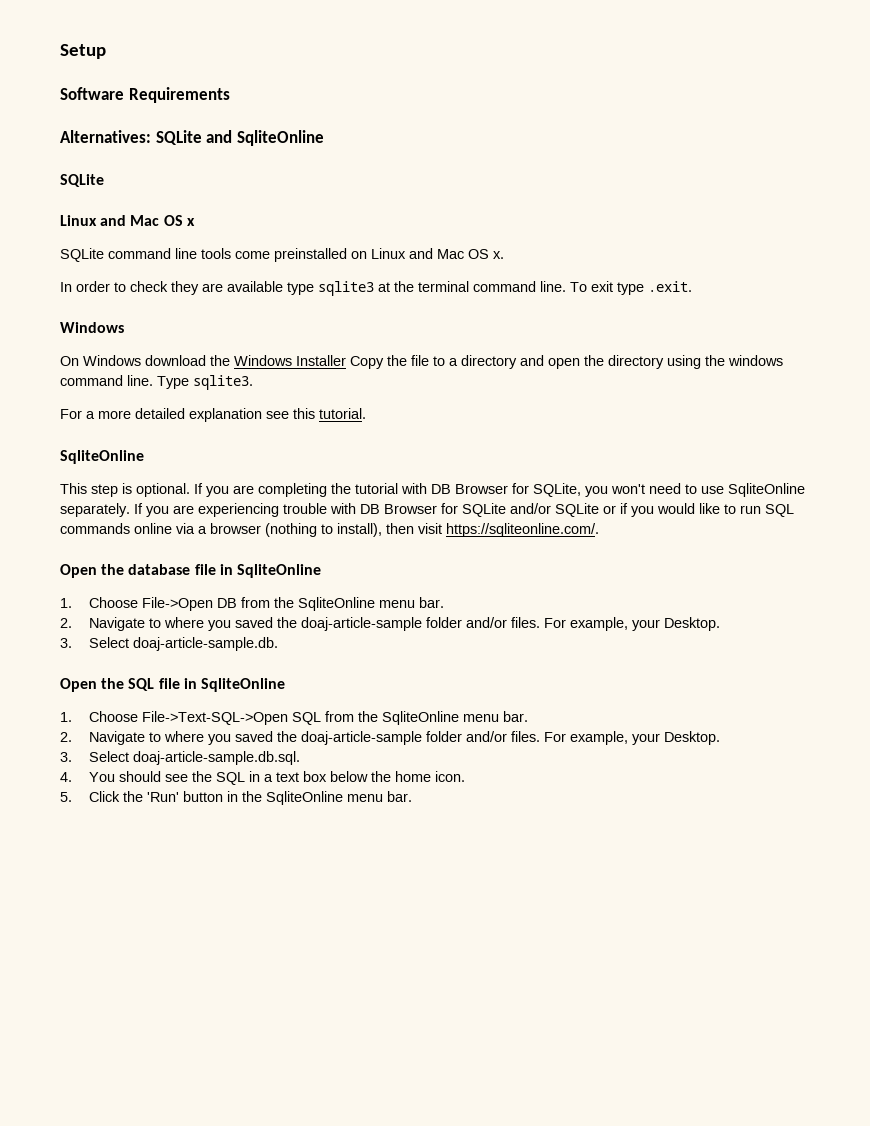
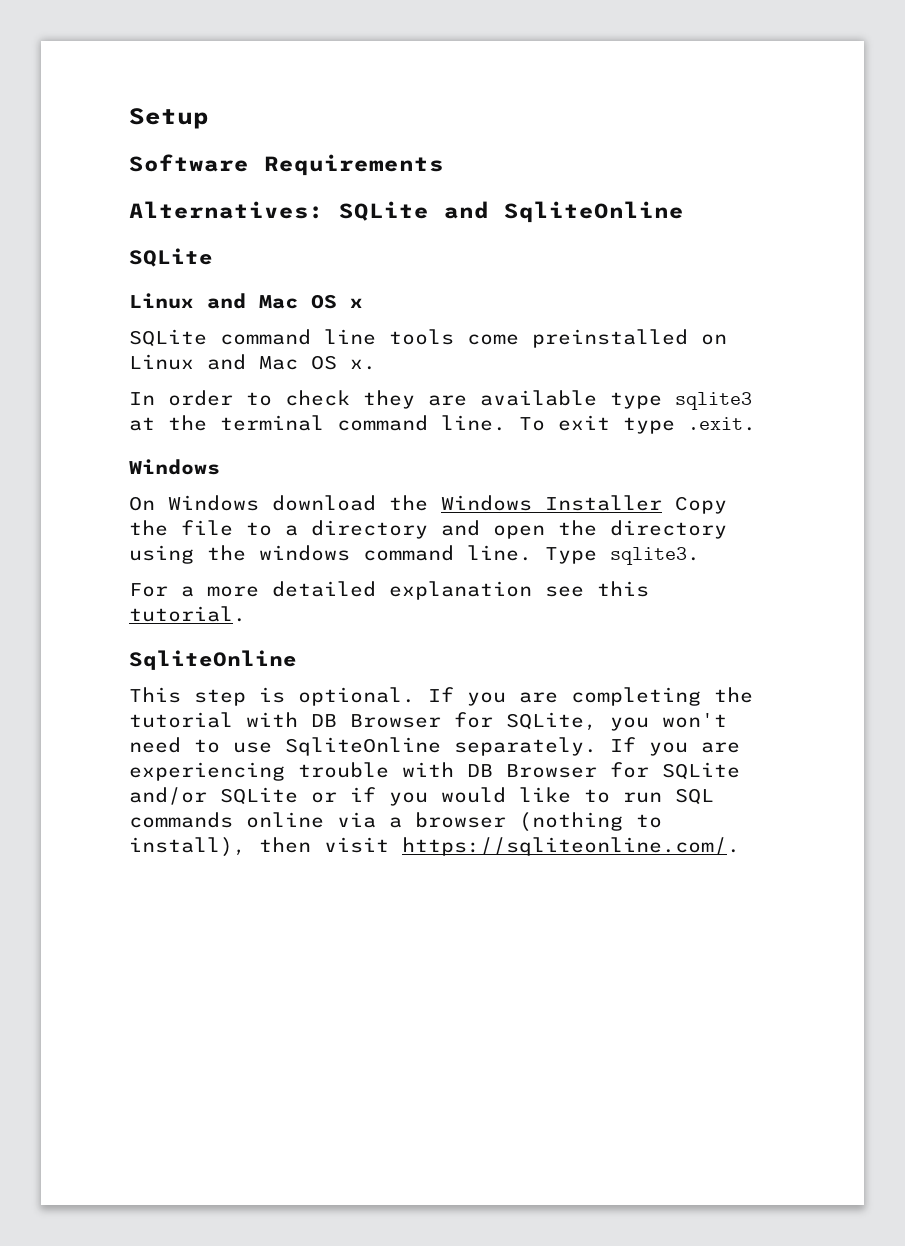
[60,564,321,578] [60,597,444,611] [60,617,720,631] [60,637,278,651] [60,678,285,692] [60,711,528,725] [60,731,720,745] [60,751,300,765] [60,771,465,785] [60,791,412,805] // Open the database file in SqliteOnline // 1. Choose File->Open DB from the SqliteOnline menu bar. // 2. Navigate to where you saved the doaj-article-sample folder and/or files. For example, your Desktop. // 3. Select doaj-article-sample.db. // Open the SQL file in SqliteOnline // 1. Choose File->Text-SQL->Open SQL from the SqliteOnline menu bar. // 2. Navigate to where you saved the doaj-article-sample folder and/or files. For example, your Desktop. // 3. Select doaj-article-sample.db.sql. // 4. You should see the SQL in a text box below the home icon. // 5. Click the 'Run' button in the SqliteOnline menu bar. -> (740, 846) none

